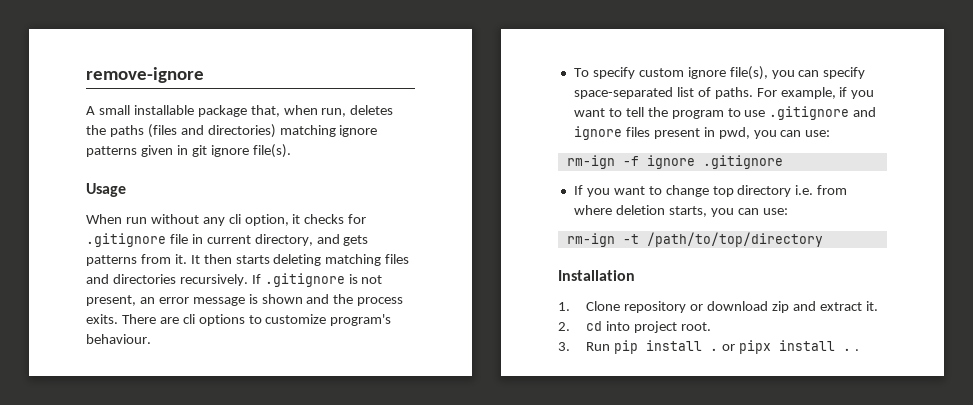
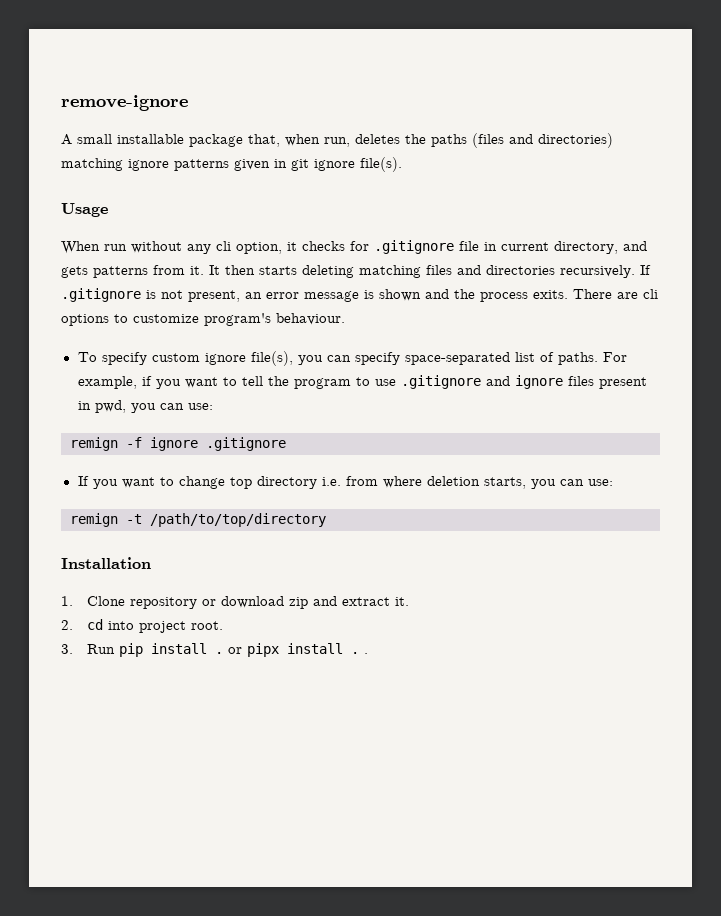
[566,155,615,169] rm-ign -> [70,437,118,451] remign
[566,233,615,247] rm-ign -> [70,513,118,527] remign

